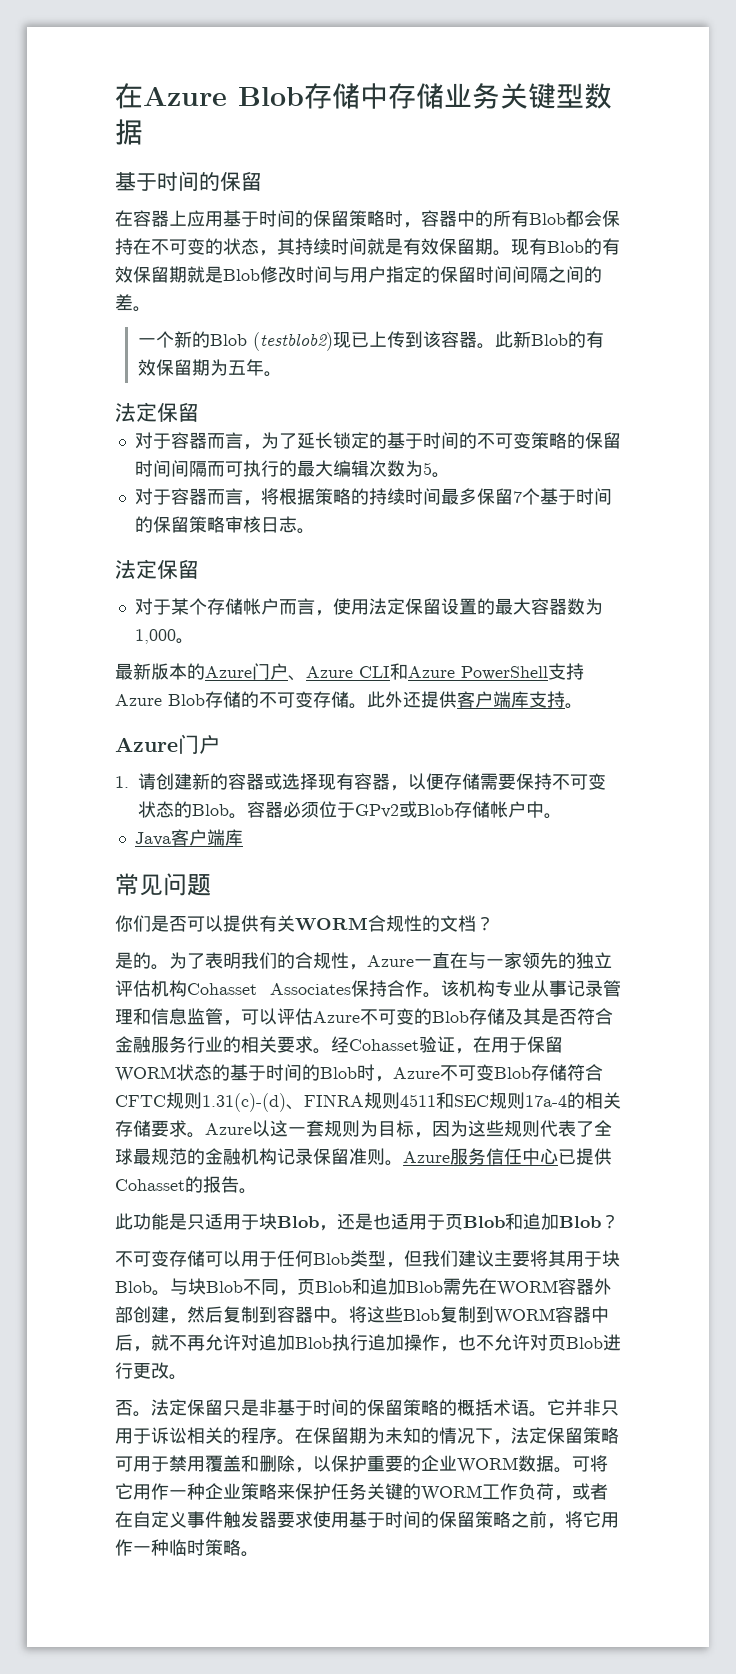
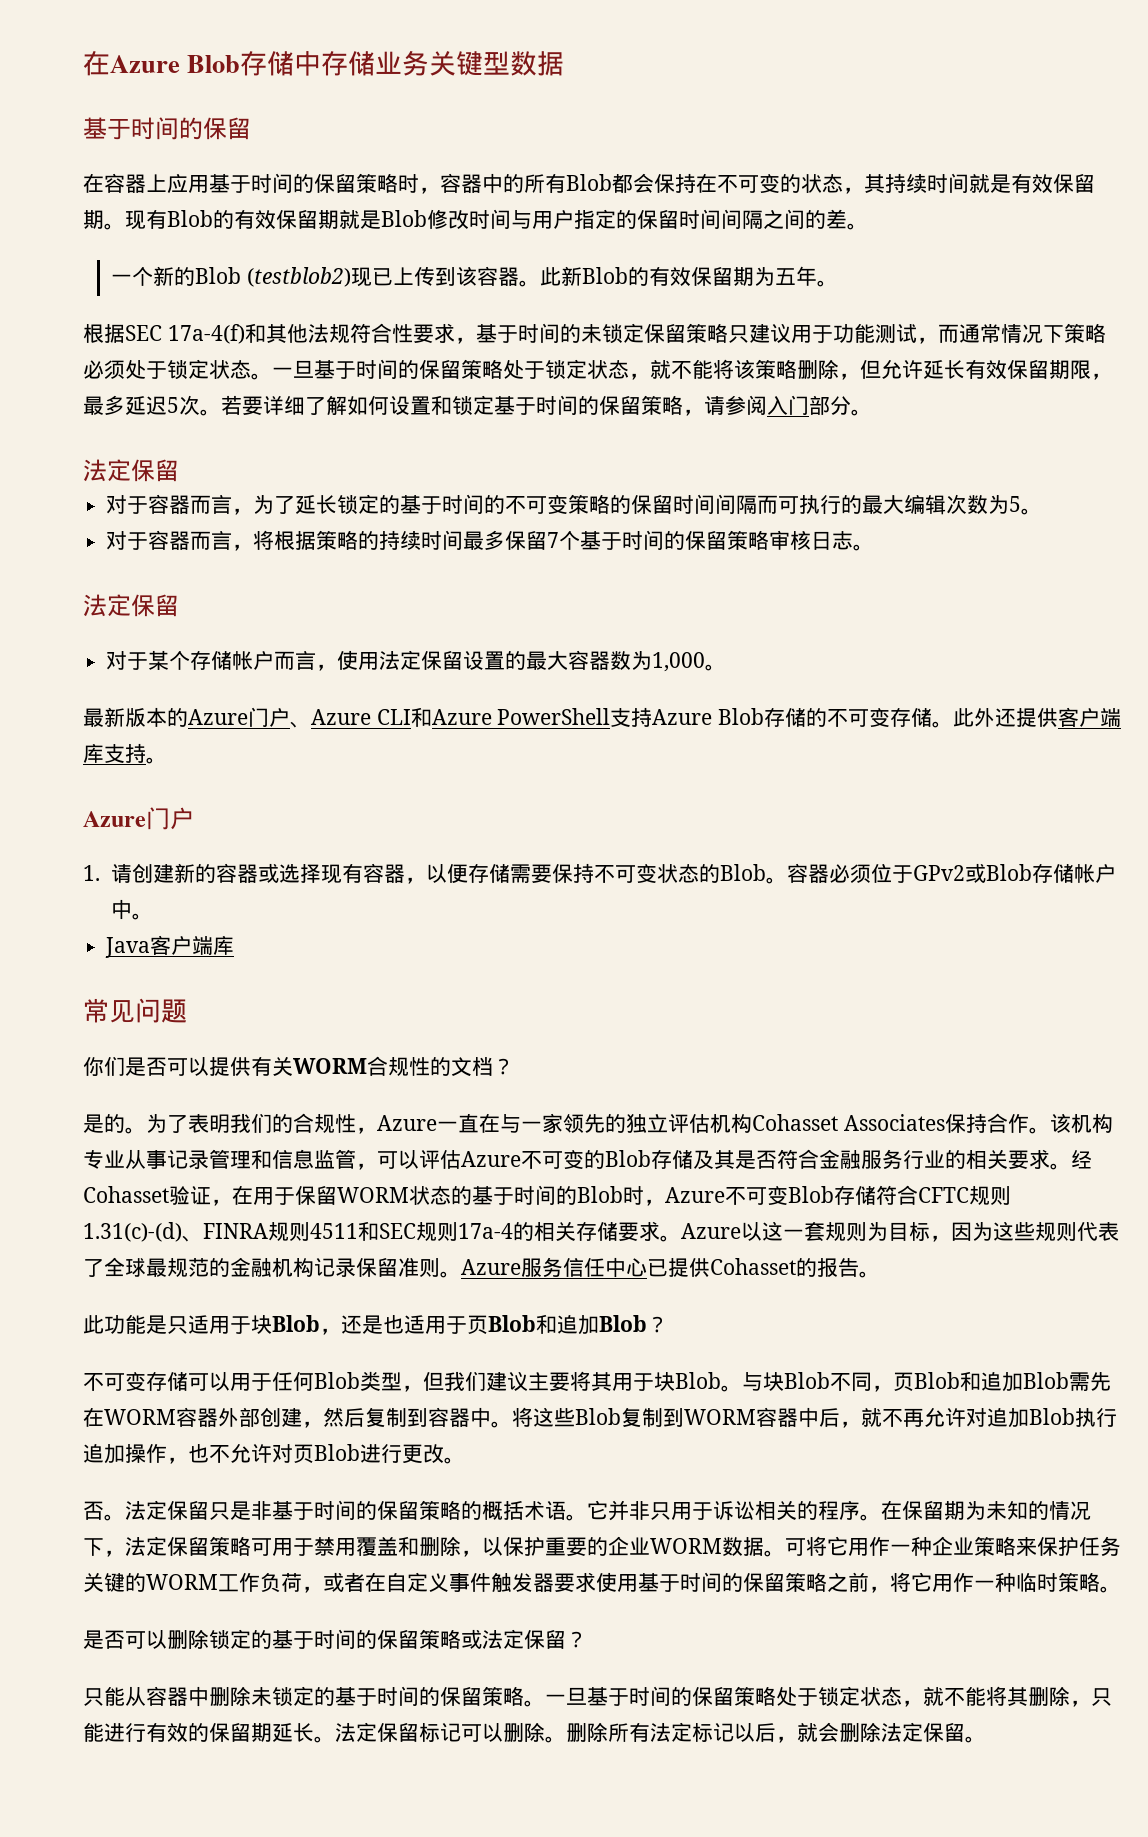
(282, 374) none -> [83,323,1106,344] [83,359,1112,380] [83,395,872,416] // 根据SEC 17a-4(f)和其他法规符合性要求，基于时间的未锁定保留策略只建议用于功能测试，而通常情况下策略必须处于锁定状态。一旦基于时间的保留策略处于锁定状态，就不能将该策略删除，但允许延长有效保留期限，最多延迟5次。若要详细了解如何设置和锁定基于时间的保留策略，请参阅入门部分。
(259, 1554) none -> [83,1629,587,1650] [83,1686,1112,1707] [83,1722,986,1743] // 是否可以删除锁定的基于时间的保留策略或法定保留？ // 只能从容器中删除未锁定的基于时间的保留策略。一旦基于时间的保留策略处于锁定状态，就不能将其删除，只能进行有效的保留期延长。法定保留标记可以删除。删除所有法定标记以后，就会删除法定保留。

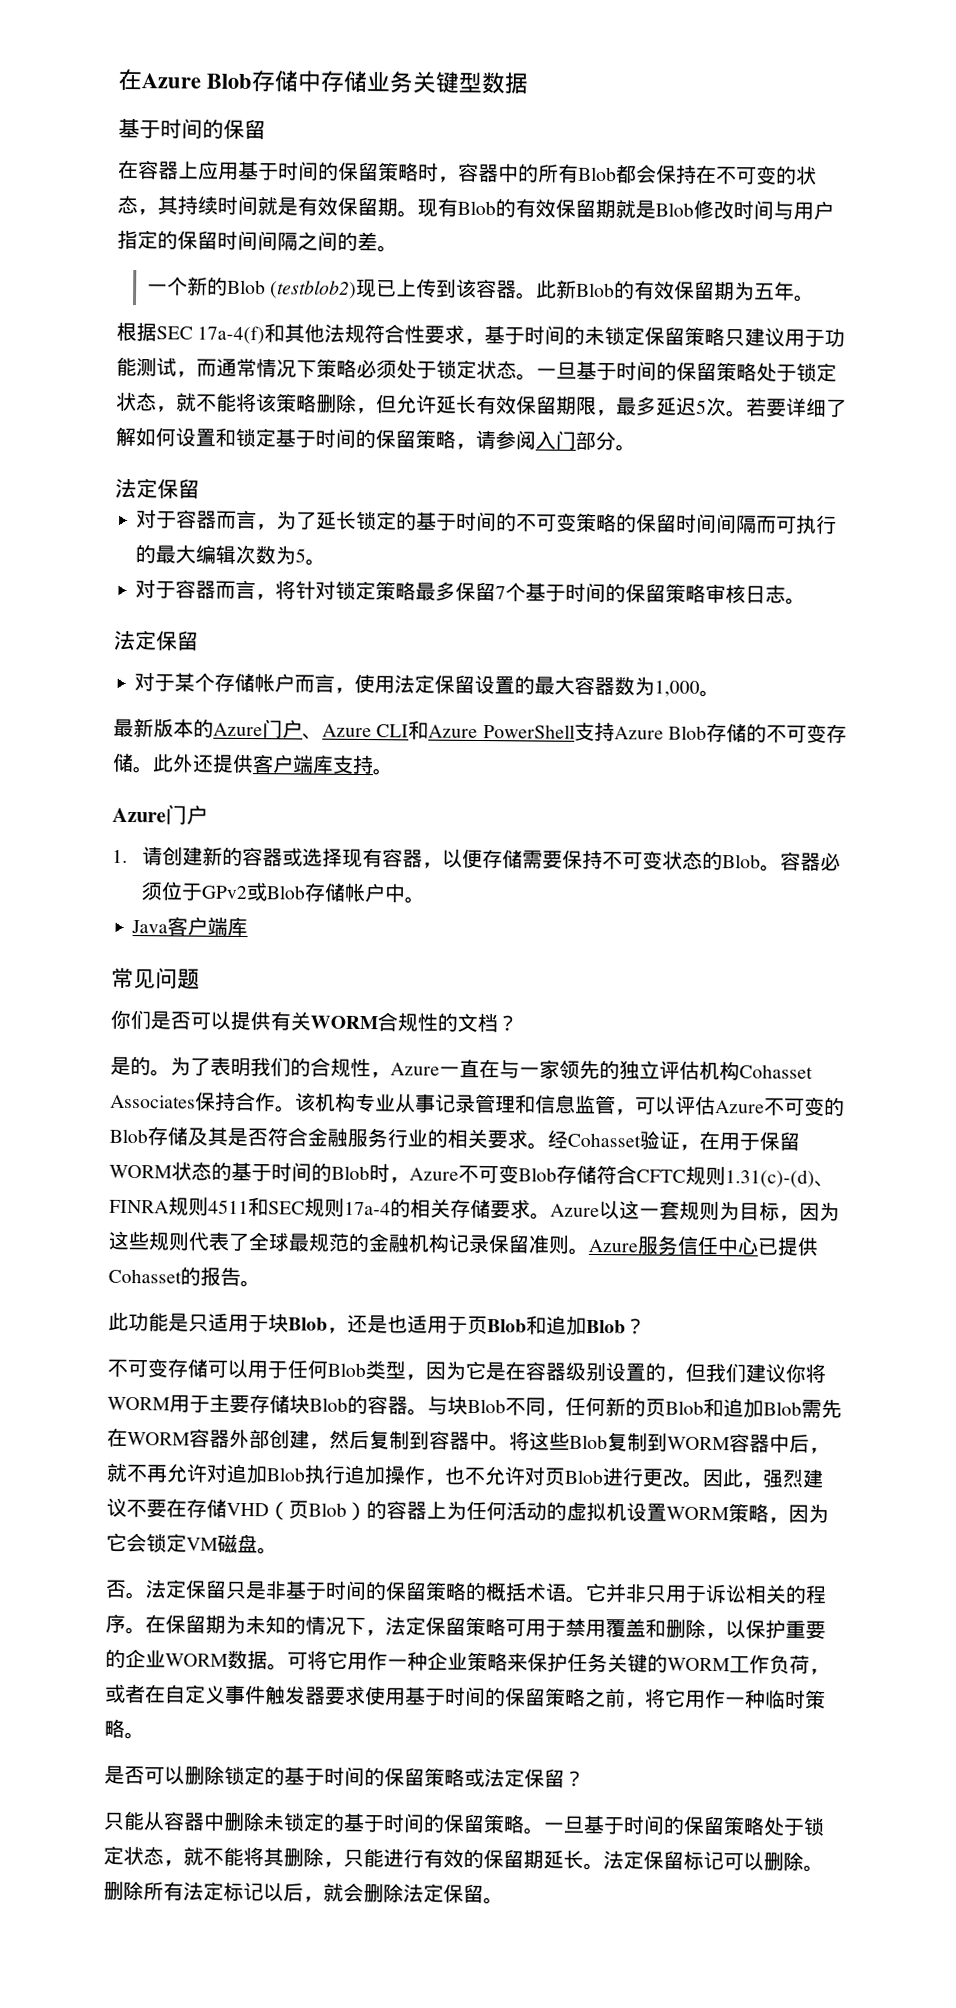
[274,530,464,550] 根据策略的持续时间 -> [295,580,417,601] 针对锁定策略
[423,1371,721,1391] 但我们建议主要将其用于块Blob -> [425,1360,826,1383] [107,1393,408,1415] 因为它是在容器级别设置的，但我们建议你将WORM用于主要存储块Blob的容器
(893, 1388) none -> [565,1396,646,1417] 任何新的
(465, 1460) none -> [702,1468,824,1489] [106,1497,829,1524] [106,1532,278,1555] 因此，强烈建议不要在存储VHD（页Blob）的容器上为任何活动的虚拟机设置WORM策略，因为它会锁定VM磁盘。

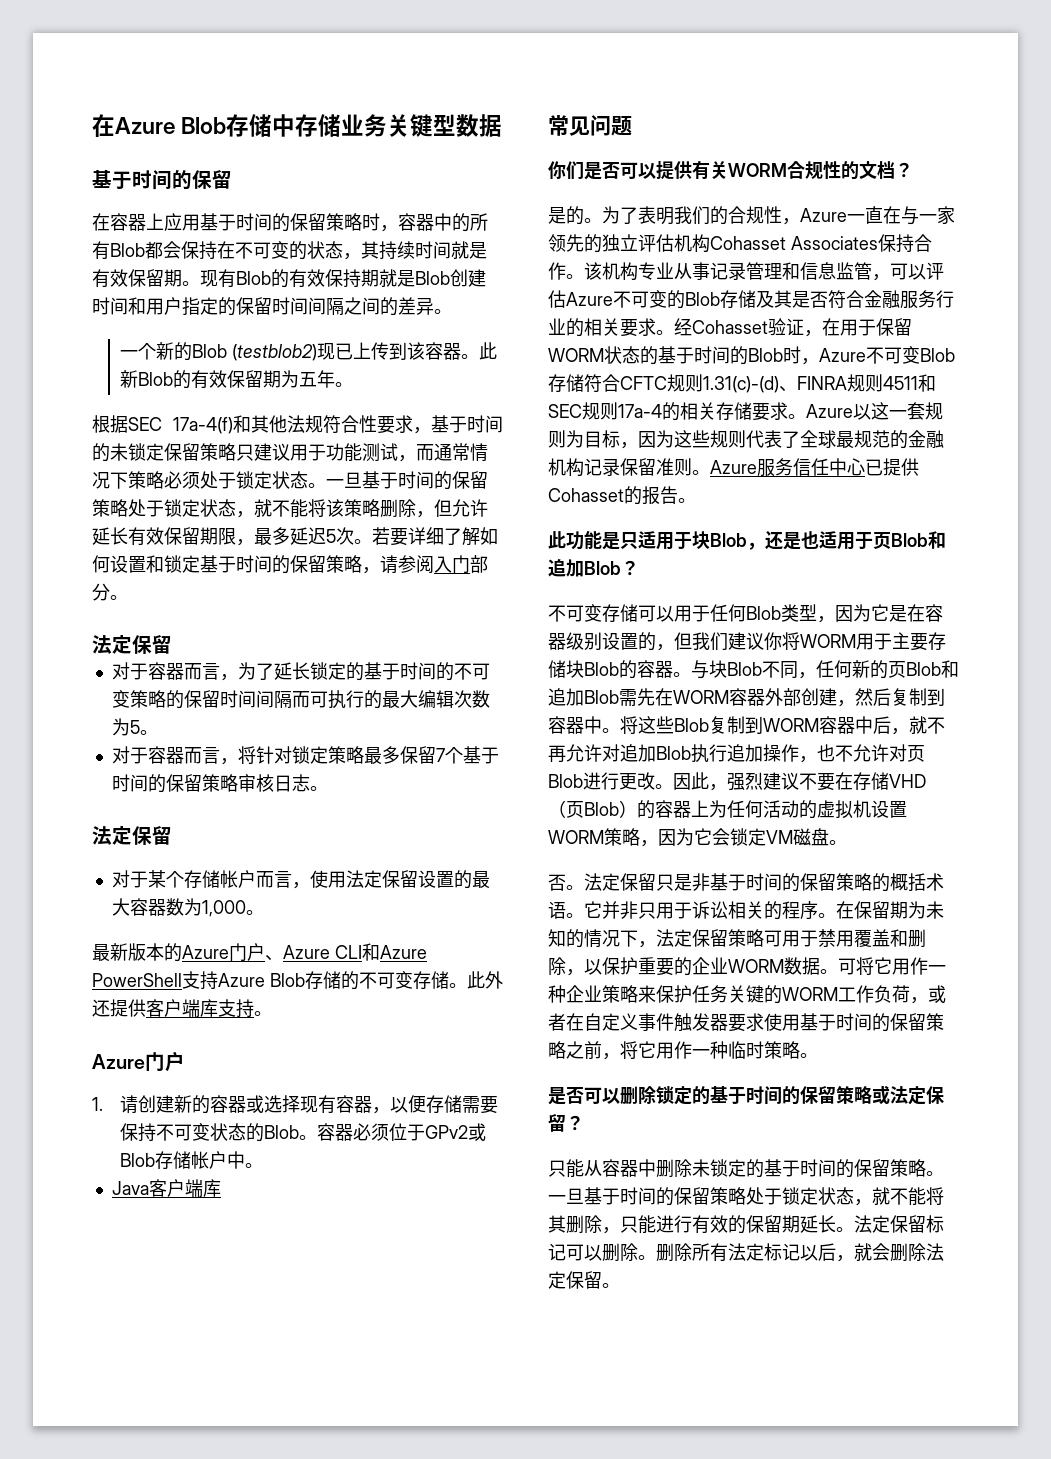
[575,198,596,218] 留 -> [343,269,361,288] 持
[693,199,794,220] 修改时间与 -> [450,269,486,287] [92,297,146,315] 创建时间和
(378, 241) none -> [416,298,434,315] 异

